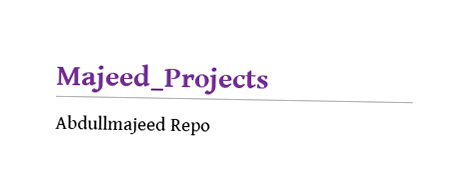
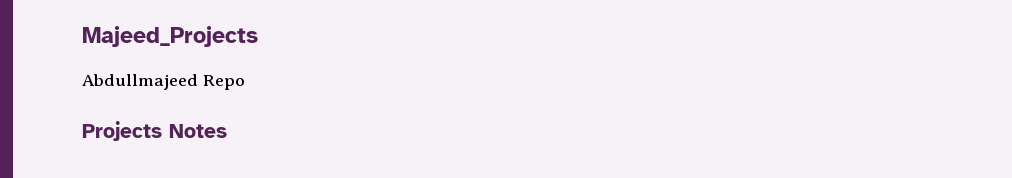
(211, 127) none -> [82,121,227,141] // Projects Notes

